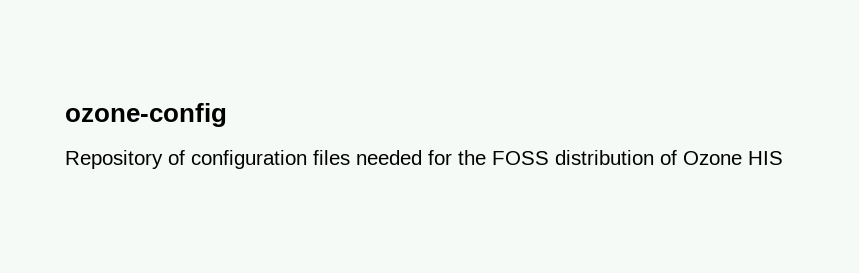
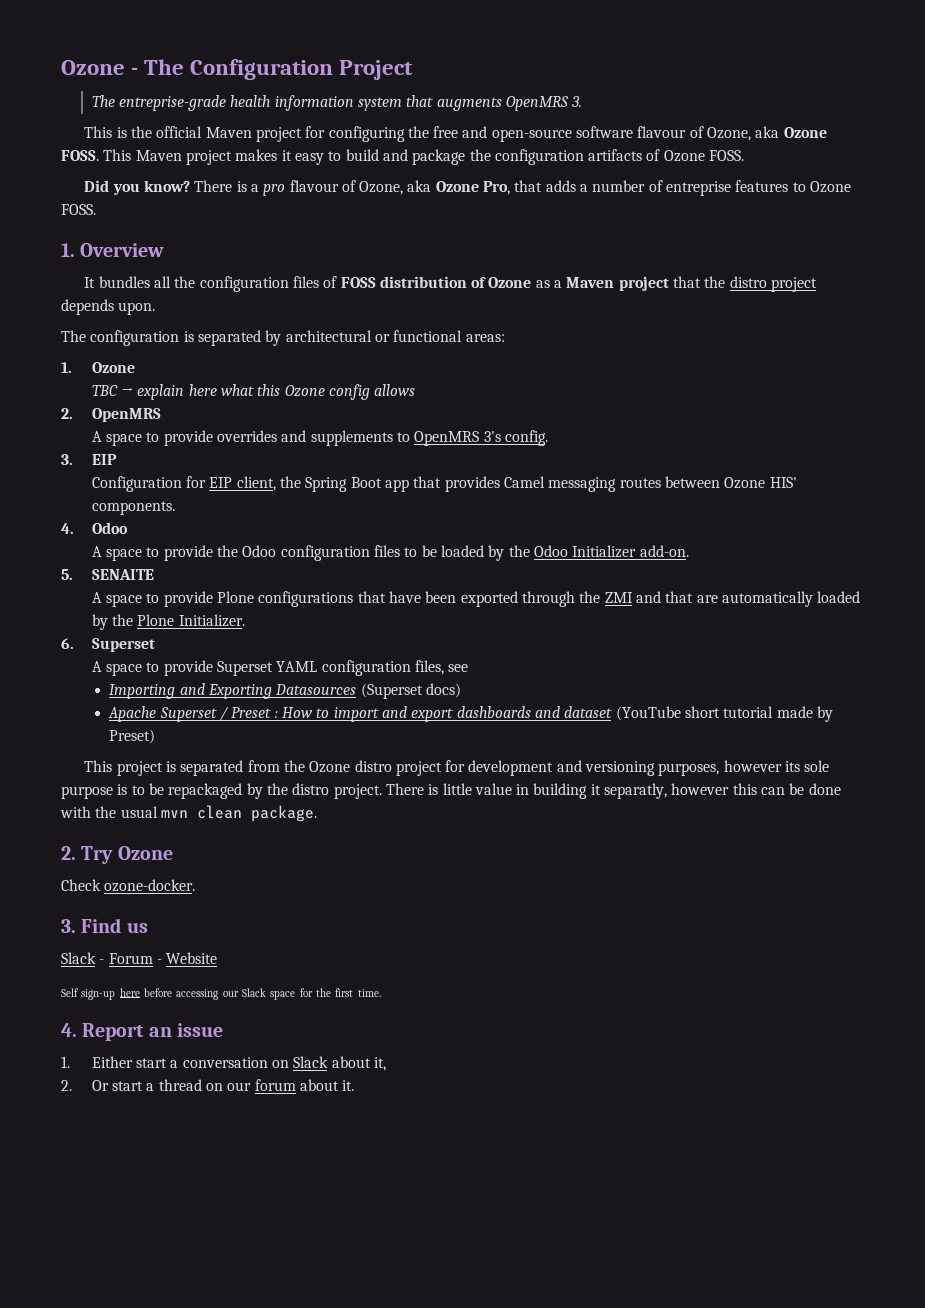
[65,103,227,127] [65,150,783,169] ozone-config // Repository of configuration files needed for the FOSS distribution of Ozone HIS -> [61,59,414,80] [91,95,583,111] [84,126,827,142] [61,149,745,165] [84,180,851,196] [61,204,96,215] [61,243,165,257] [84,276,818,292] [61,299,156,315] [61,330,505,346] [61,362,135,373] [91,384,416,400] [61,408,161,422] [91,430,548,446] [61,454,117,465] [91,476,797,492] [91,501,175,515] [61,522,128,534] [91,545,689,561] [61,569,154,580] [91,591,861,607] [91,614,245,630] [61,638,155,652] [91,660,469,676] [109,683,461,699] [108,706,833,722] [109,729,156,744] [84,760,830,776] [61,783,841,799] [60,805,317,822] [61,846,173,864] [61,879,196,892] [61,918,148,933] [61,952,218,964] [61,988,381,1000] [61,1023,224,1041] [61,1056,387,1071] [61,1079,355,1091] Ozone - The Configuration Project // The entreprise-grade health information system that augments OpenMRS 3. // This is the official Maven project for configuring the free and open-source software flavour of Ozone, aka Ozone FOSS. This Maven project makes it easy to build and package the configuration artifacts of Ozone FOSS. // Did you know? There is a pro flavour of Ozone, aka Ozone Pro, that adds a number of entreprise features to Ozone FOSS. // 1. Overview // It bundles all the configuration files of FOSS distribution of Ozone as a Maven project that the distro project depends upon. // The configuration is separated by architectural or functional areas: // 1. Ozone // TBC → explain here what this Ozone config allows // 2. OpenMRS // A space to provide overrides and supplements to OpenMRS 3's config. // 3. EIP // Configuration for EIP client, the Spring Boot app that provides Camel messaging routes between Ozone HIS' components. // 4. Odoo // A space to provide the Odoo configuration files to be loaded by the Odoo Initializer add-on. // 5. SENAITE // A space to provide Plone configurations that have been exported through the ZMI and that are automatically loaded by the Plone Initializer. // 6. Superset // A space to provide Superset YAML configuration files, see // Importing and Exporting Datasources (Superset docs) // Apache Superset / Preset : How to import and export dashboards and dataset (YouTube short tutorial made by Preset) // This project is separated from the Ozone distro project for development and versioning purposes, however its sole purpose is to be repackaged by the distro project. There is little value in building it separatly, however this can be done with the usual mvn clean package. // 2. Try Ozone // Check ozone-docker. // 3. Find us // Slack - Forum - Website // Self sign-up here before accessing our Slack space for the first time. // 4. Report an issue // 1. Either start a conversation on Slack about it, // 2. Or start a thread on our forum about it.

